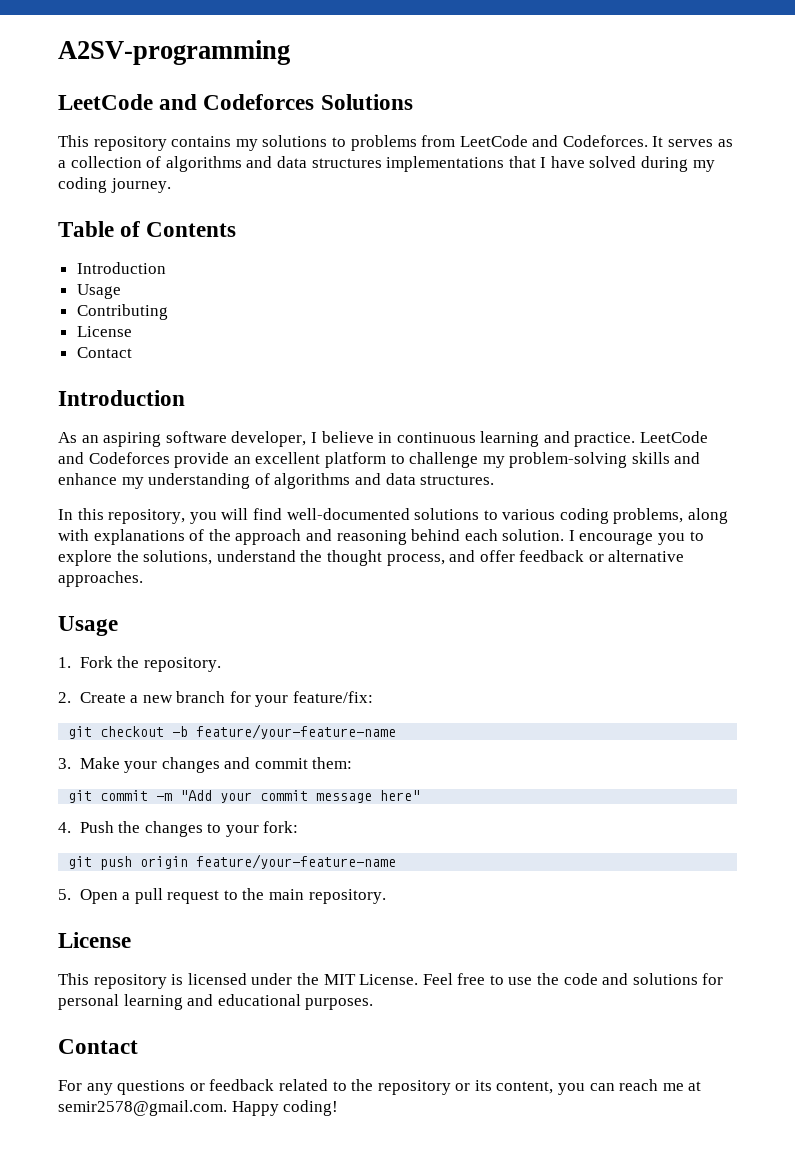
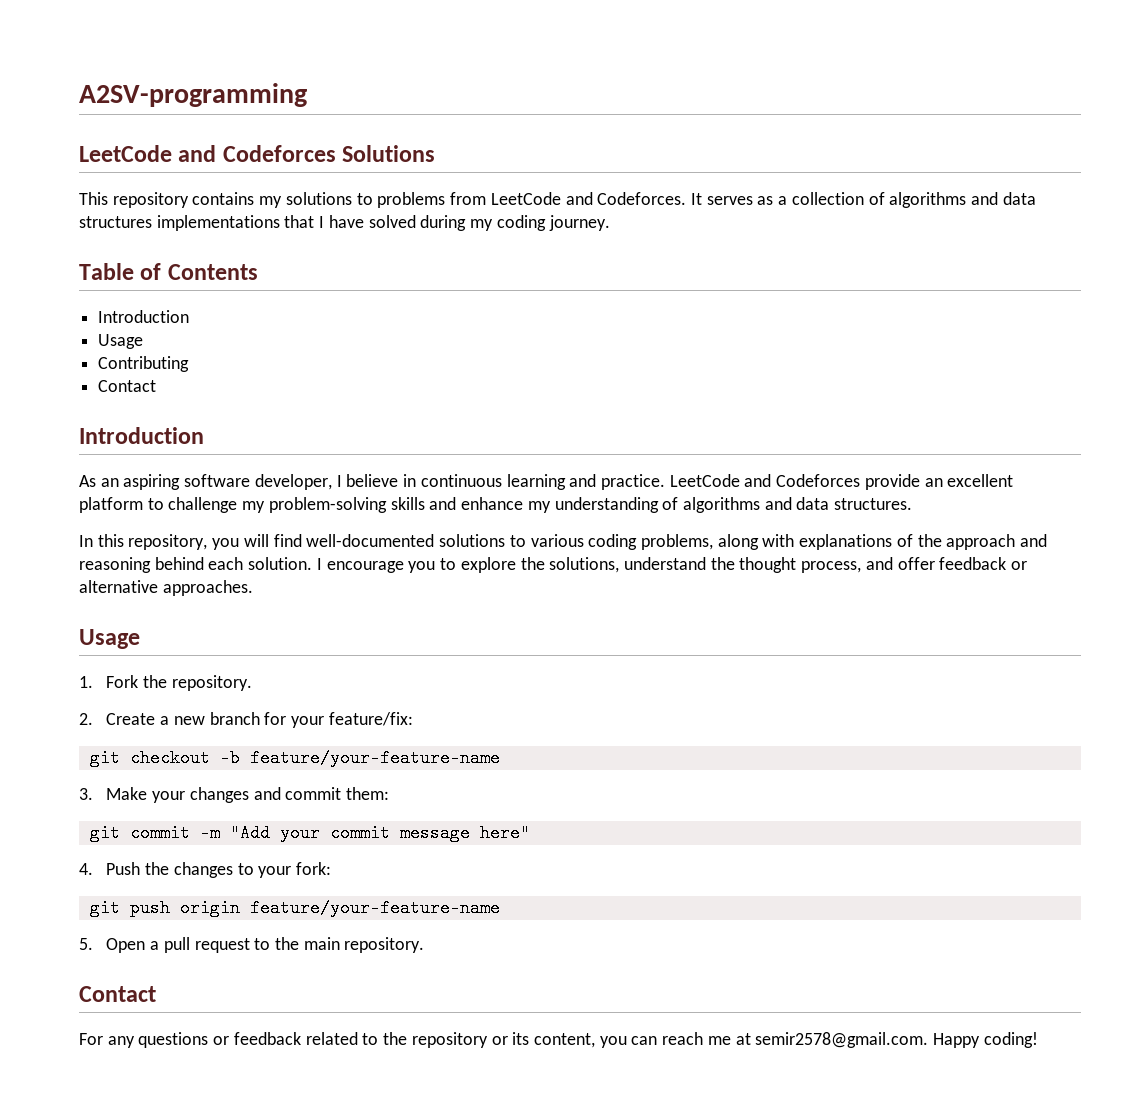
[76,326,132,337] // License -> (190, 364) none
[58,932,131,948] [58,973,724,989] [58,994,374,1010] // License // This repository is licensed under the MIT License. Feel free to use the code and solutions for personal learning and educational purposes. -> (425, 945) none

